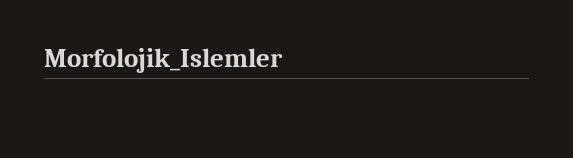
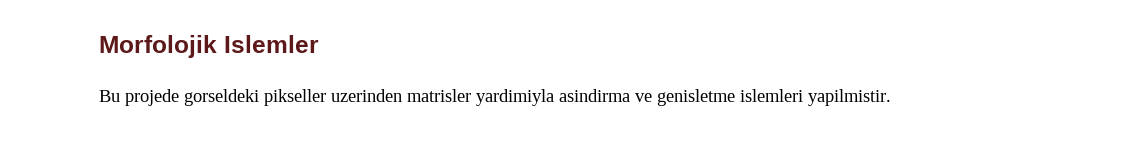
[44,48,283,73] Morfolojik_Islemler -> [99,35,319,58] [99,89,891,106] Morfolojik Islemler // Bu projede gorseldeki pikseller uzerinden matrisler yardimiyla asindirma ve genisletme islemleri yapilmistir.

